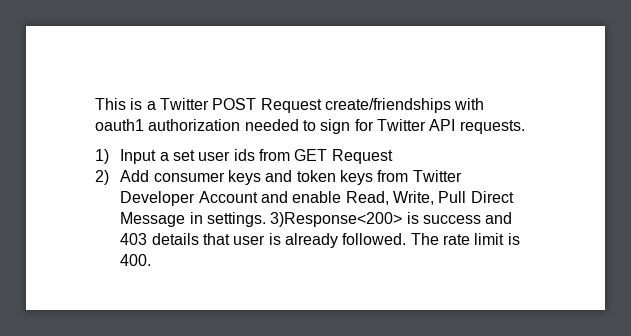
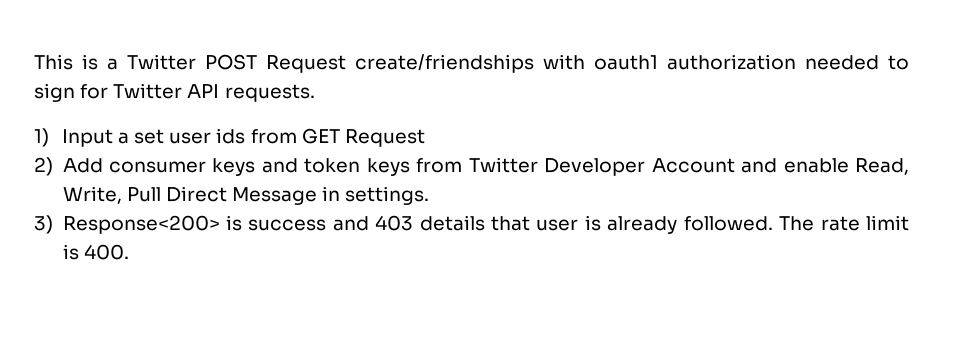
[270,212,403,227] 3)Response<200> -> [34,215,220,234] // 3) Response<200>

